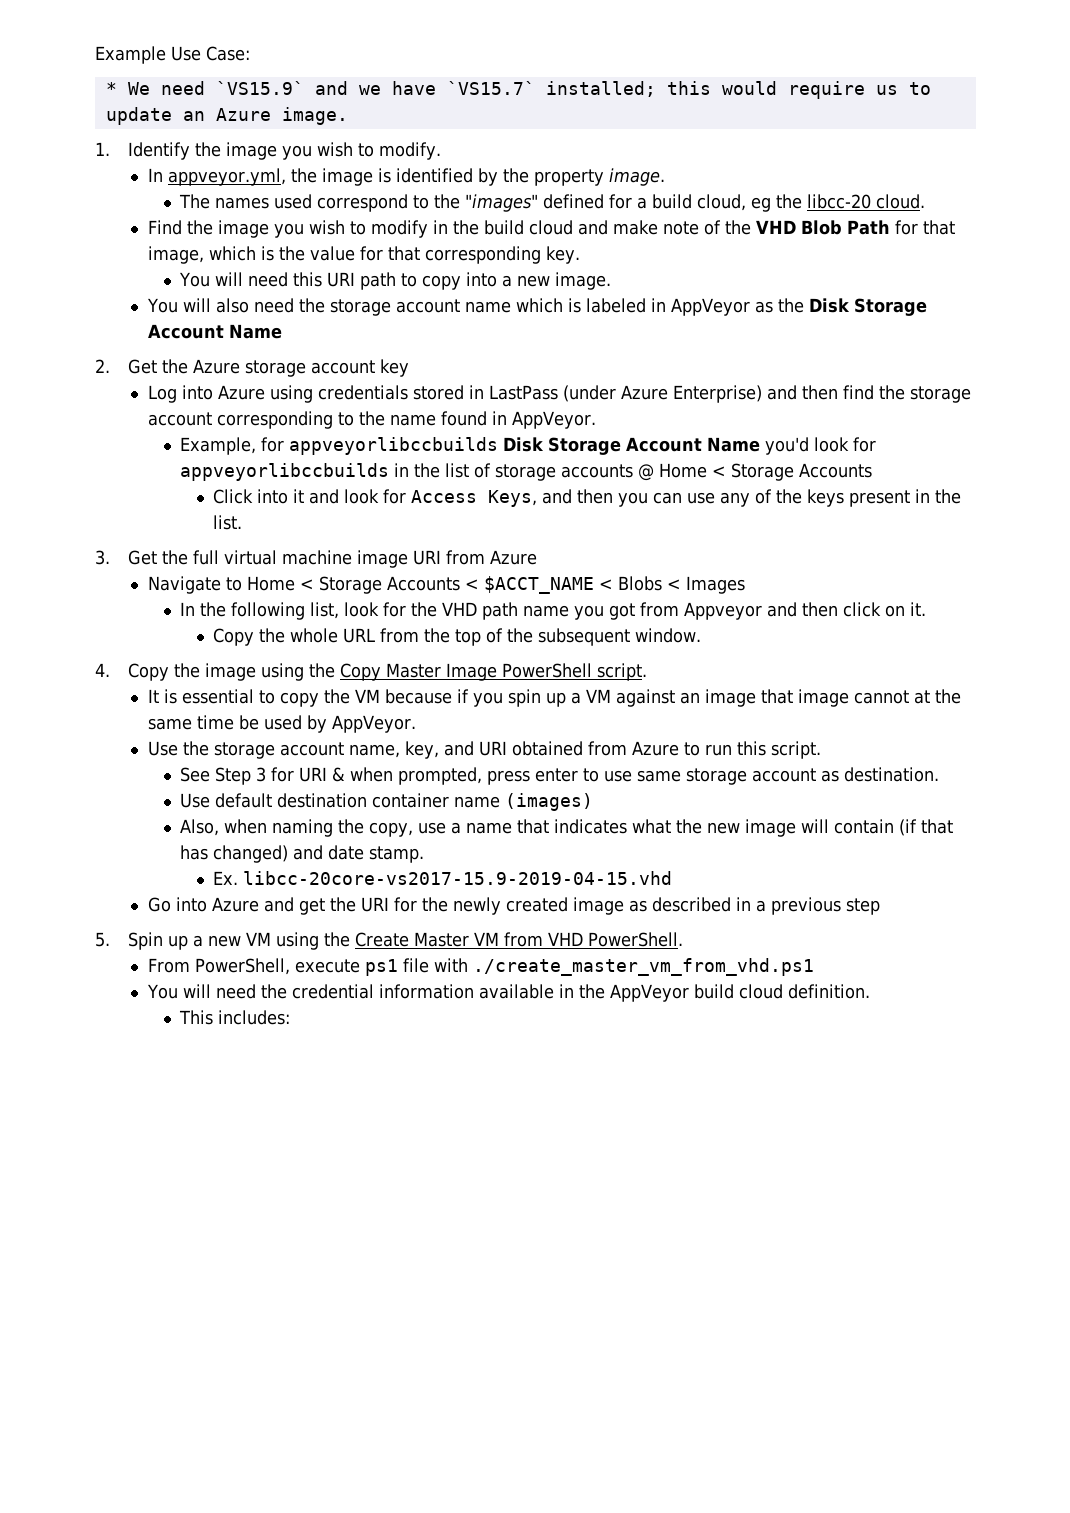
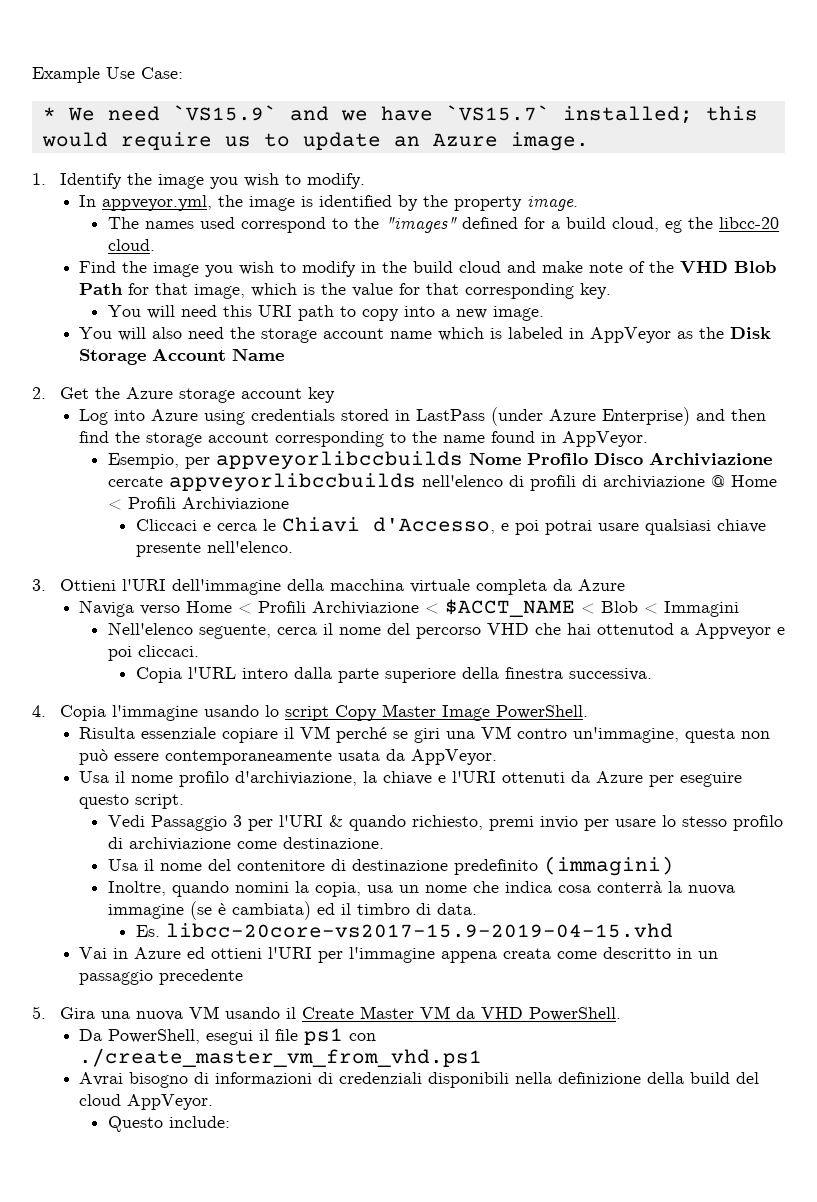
[180,437,877,455] [180,463,873,481] [213,489,962,507] [213,515,243,530] [95,550,537,568] [147,576,745,594] [180,602,927,620] [213,628,702,646] [95,663,647,681] [147,689,961,707] [147,715,416,733] [147,741,821,759] [180,767,940,785] [180,793,594,811] [180,819,954,837] [180,845,425,863] [213,871,673,885] [147,897,880,915] [95,932,350,950] Example, for appveyorlibccbuilds Disk Storage Account Name you'd look for appveyorlibccbuilds in the list of storage accounts @ Home < Storage Accounts // Click into it and look for Access Keys, and then you can use any of the keys present in the list. // 3. Get the full virtual machine image URI from Azure // Navigate to Home < Storage Accounts < $ACCT_NAME < Blobs < Images // In the following list, look for the VHD path name you got from Appveyor and then click on it. // Copy the whole URL from the top of the subsequent window. // 4. Copy the image using the Copy Master Image PowerShell script. // It is essential to copy the VM because if you spin up a VM against an image that image cannot at the same time be used by AppVeyor. // Use the storage account name, key, and URI obtained from Azure to run this script. // See Step 3 for URI & when prompted, press enter to use same storage account as destination. // Use default destination container name (images) // Also, when naming the copy, use a name that indicates what the new image will contain (if that has changed) and date stamp. // Ex. libcc-20core-vs2017-15.9-2019-04-15.vhd // Go into Azure and get the URI for the newly created image as described in a previous step // 5. Spin up a new VM using the -> [107,451,772,470] [107,473,777,492] [107,497,289,511] [135,517,766,535] [135,541,293,557] [32,579,626,595] [79,599,740,617] [107,622,785,639] [107,645,199,661] [135,667,652,683] [32,704,589,721] [79,726,771,743] [79,749,498,765] [79,771,743,787] [79,794,185,809] [107,815,783,831] [107,837,384,851] [107,856,674,876] [107,881,735,897] [107,901,477,920] [135,923,673,938] [79,947,719,963] [79,969,244,985] [32,1006,297,1021] Esempio, per appveyorlibccbuilds Nome Profilo Disco Archiviazione cercate appveyorlibccbuilds nell'elenco di profili di archiviazione @ Home < Profili Archiviazione // Cliccaci e cerca le Chiavi d'Accesso, e poi potrai usare qualsiasi chiave presente nell'elenco. // 3. Ottieni l'URI dell'immagine della macchina virtuale completa da Azure // Naviga verso Home < Profili Archiviazione < $ACCT_NAME < Blob < Immagini // Nell'elenco seguente, cerca il nome del percorso VHD che hai ottenutod a Appveyor e poi cliccaci. // Copia l'URL intero dalla parte superiore della finestra successiva. // 4. Copia l'immagine usando lo script Copy Master Image PowerShell. // Risulta essenziale copiare il VM perché se giri una VM contro un'immagine, questa non può essere contemporaneamente usata da AppVeyor. // Usa il nome profilo d'archiviazione, la chiave e l'URI ottenuti da Azure per eseguire questo script. // Vedi Passaggio 3 per l'URI & quando richiesto, premi invio per usare lo stesso profilo di archiviazione come destinazione. // Usa il nome del contenitore di destinazione predefinito (immagini) // Inoltre, quando nomini la copia, usa un nome che indica cosa conterrà la nuova immagine (se è cambiata) ed il timbro di data. // Es. libcc-20core-vs2017-15.9-2019-04-15.vhd // Vai in Azure ed ottieni l'URI per l'immagine appena creata come descritto in un passaggio precedente // 5. Gira una nuova VM usando il
[503,932,543,947] from -> [456,1007,476,1019] da
[147,958,814,976] [146,984,870,1002] [179,1010,291,1025] From PowerShell, execute ps1 file with ./create_master_vm_from_vhd.ps1 // You will need the credential information available in the AppVeyor build cloud definition. // This includes: -> [79,1028,377,1045] [79,1048,483,1067] [79,1072,760,1088] [79,1094,214,1110] [107,1116,230,1132] Da PowerShell, esegui il file ps1 con ./create_master_vm_from_vhd.ps1 // Avrai bisogno di informazioni di credenziali disponibili nella definizione della build del cloud AppVeyor. // Questo include:

